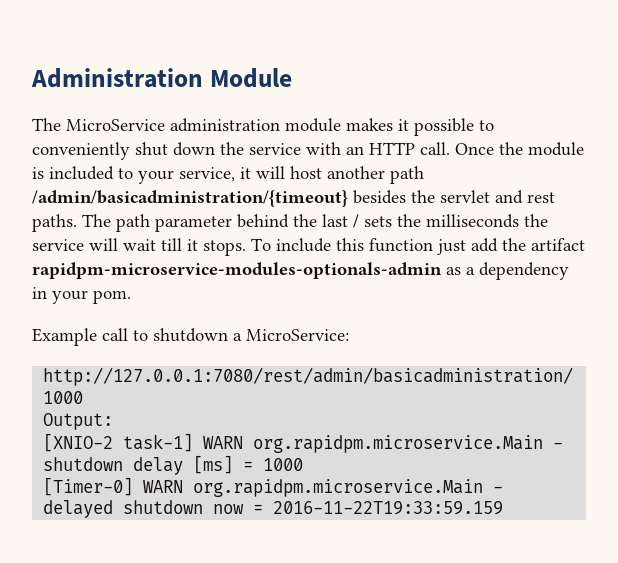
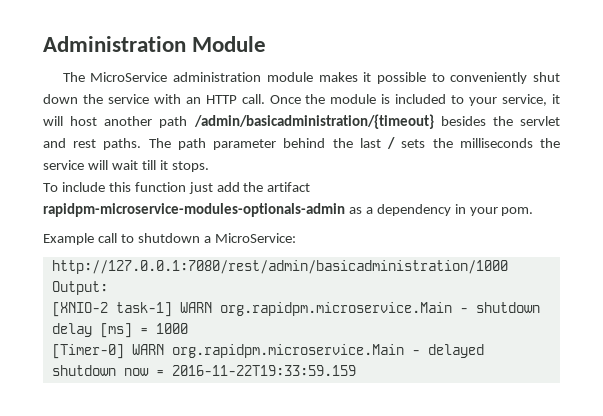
(246, 248) none -> (209, 166) //

